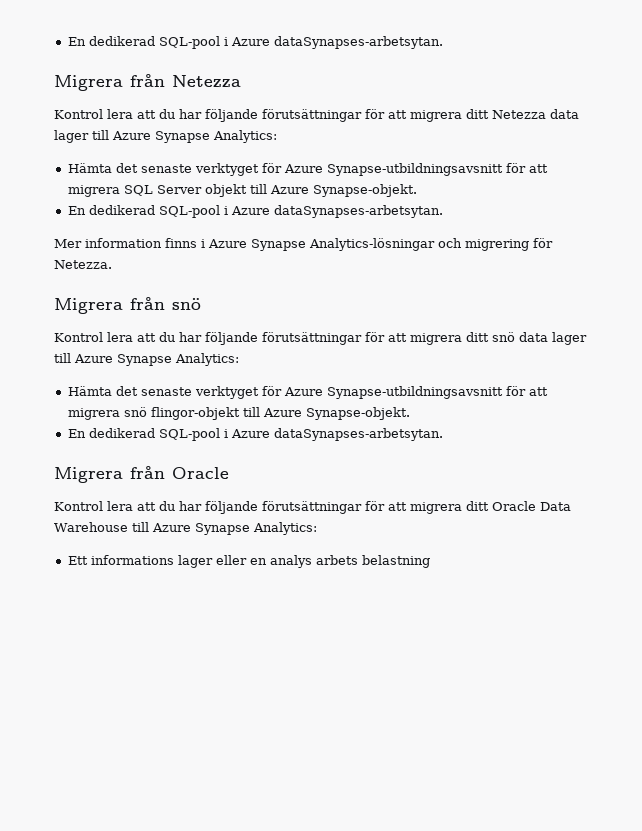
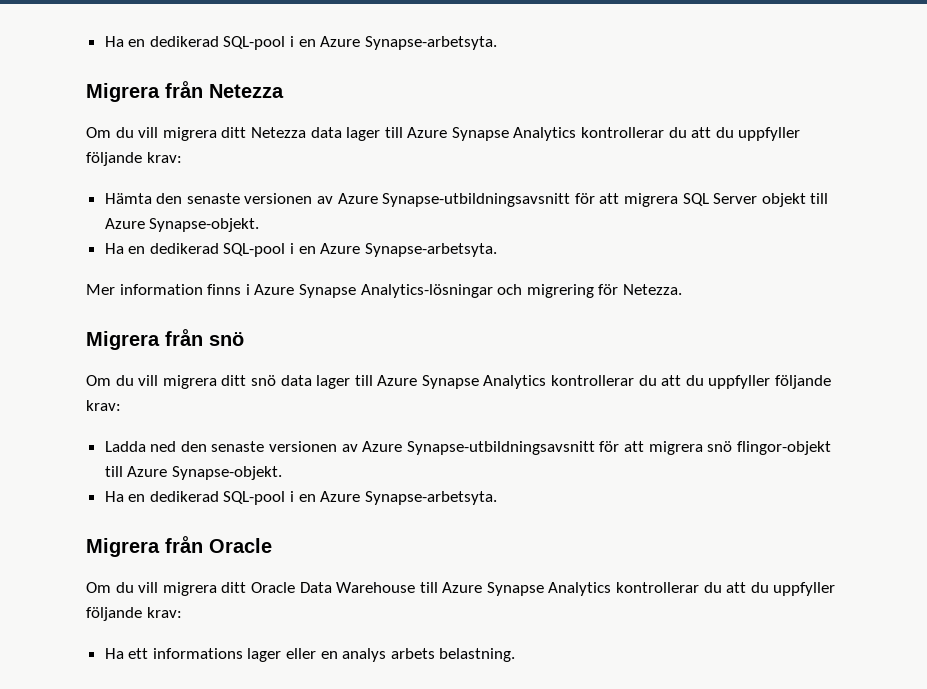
[67,36,443,49] En dedikerad SQL-pool i Azure dataSynapses-arbetsytan. -> [104,36,497,50] Ha en dedikerad SQL-pool i en Azure Synapse-arbetsyta.
[54,109,407,122] Kontrol lera att du har följande förutsättningar för att -> [86,127,159,138] Om du vill
[213,130,277,143] [67,163,282,176] Analytics: // Hämta det senaste verktyget för -> [513,127,801,141] [86,152,182,166] [104,193,334,204] Analytics kontrollerar du att du uppfyller följande krav: // Hämta den senaste versionen av
[67,205,443,218] En dedikerad SQL-pool i Azure dataSynapses-arbetsytan. -> [104,243,497,257] Ha en dedikerad SQL-pool i en Azure Synapse-arbetsyta.
[54,332,407,345] Kontrol lera att du har följande förutsättningar för att -> [86,375,159,386] Om du vill
[175,353,239,366] [67,386,282,399] Analytics: // Hämta det senaste verktyget för -> [483,375,832,389] [86,400,121,411] [104,441,358,452] Analytics kontrollerar du att du uppfyller följande krav: // Ladda ned den senaste versionen av
[67,428,443,441] En dedikerad SQL-pool i Azure dataSynapses-arbetsytan. -> [104,491,497,505] Ha en dedikerad SQL-pool i en Azure Synapse-arbetsyta.
[54,501,407,514] Kontrol lera att du har följande förutsättningar för att -> [86,582,159,593] Om du vill
[252,522,317,535] [67,556,88,565] Analytics: // Ett -> [548,582,836,596] [86,607,182,621] [104,648,149,659] Analytics kontrollerar du att du uppfyller följande krav: // Ha ett
[361,555,430,568] belastning -> [439,648,516,662] belastning.

